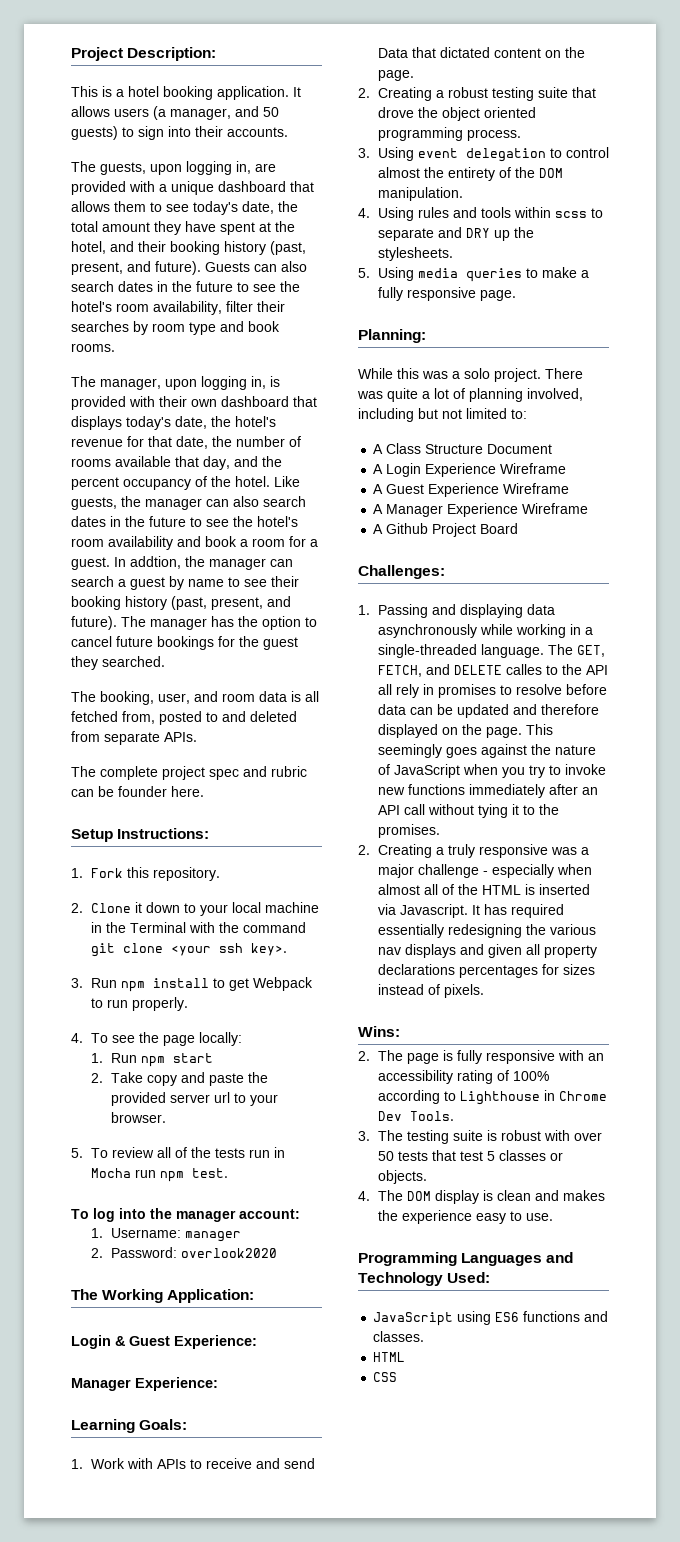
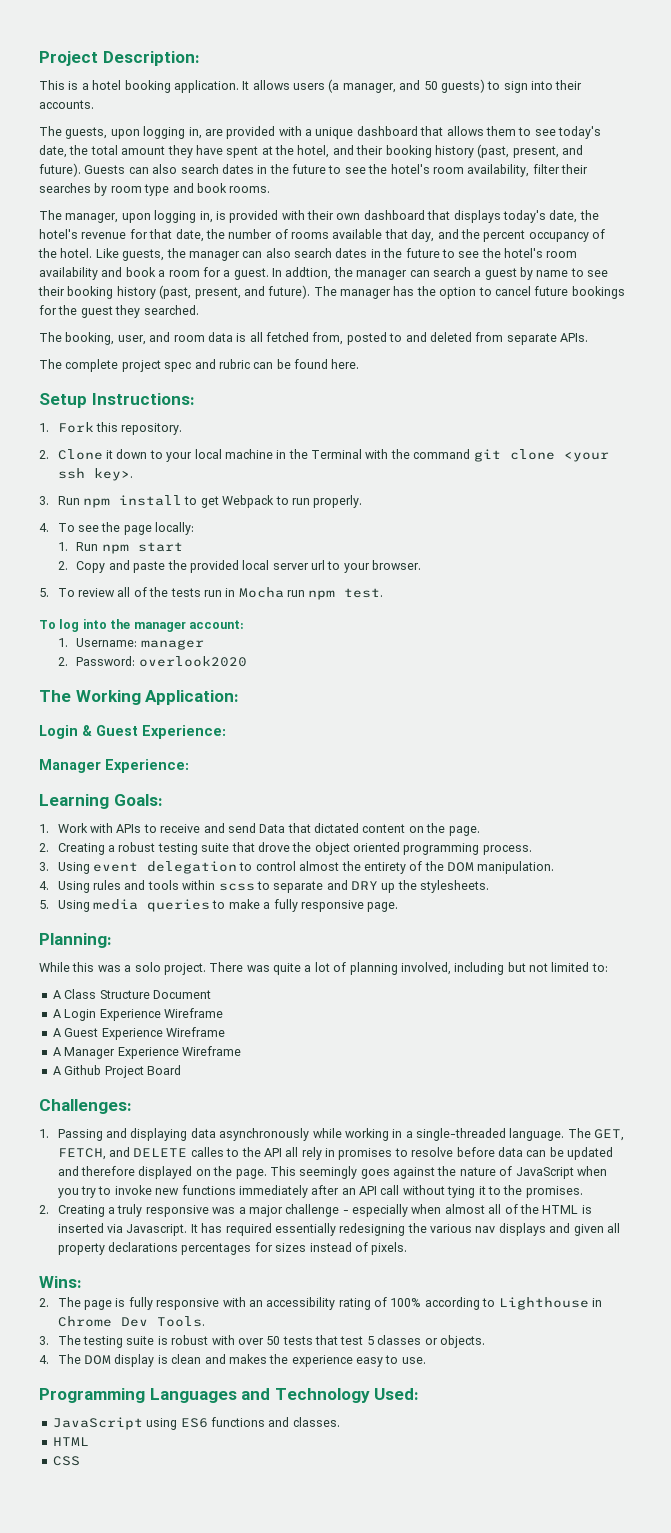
[118,786,167,797] founder -> [294,359,328,369] found
[110,1072,177,1086] Take copy -> [76,561,106,573] Copy
(166, 1099) none -> [242,560,270,570] local

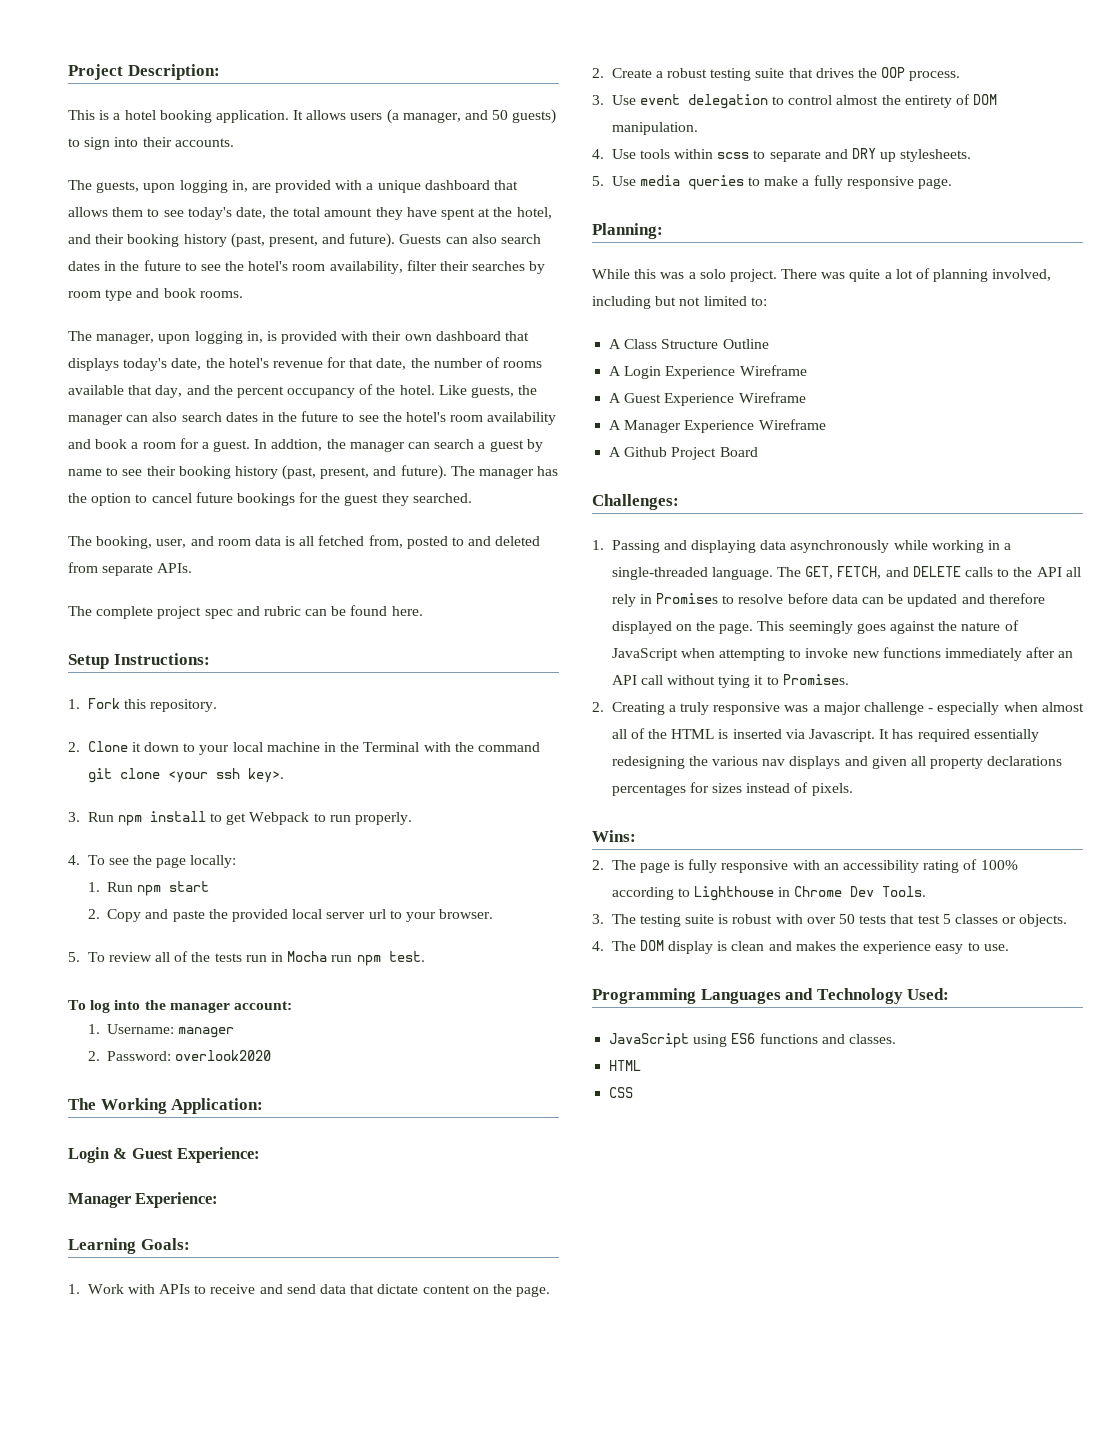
[259,823,360,833] Data that dictated -> [320,1284,419,1294] data that dictate
[57,843,105,855] Creating -> [611,68,652,78] Create
[257,842,480,855] drove the object oriented programming -> [815,67,906,78] drives the OOP
[57,862,90,874] Using -> [611,95,636,105] Use
[424,861,444,871] the -> (971, 99) none
[57,880,146,893] Using rules and -> [611,149,636,159] Use
[397,880,417,890] the -> (897, 157) none
[57,900,90,912] Using -> [611,176,636,186] Use
[152,990,211,999] Document -> [722,339,769,349] Outline
[190,1147,224,1157] calles -> [965,567,994,577] calls
[338,1148,393,1160] promises -> [656,593,719,604] Promises
[57,1186,97,1198] you try -> [719,648,786,661] attempting
[503,1185,583,1198] the promises. -> [782,674,849,685] Promises.

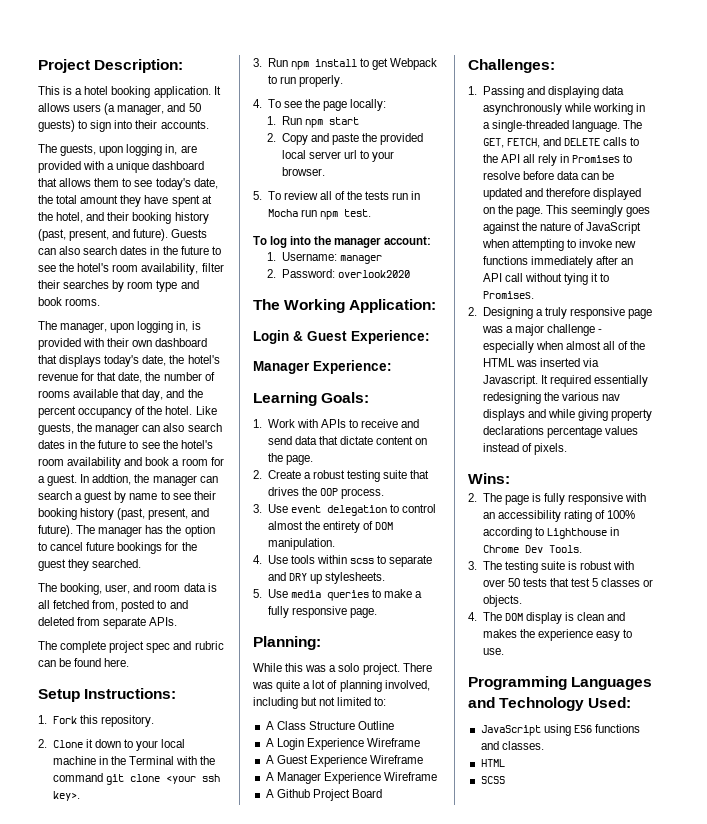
[611,702,665,715] Creating -> [482,307,533,319] Designing
(781, 708) none -> [628,309,653,319] page
[718,729,729,739] is -> [515,360,537,367] was
[892,729,914,739] has -> (548, 379) none
[871,756,1063,769] [611,782,743,796] given all property declarations percentages for sizes -> [547,409,653,421] [482,426,638,438] while giving property declarations percentage values
[609,1087,634,1098] CSS -> [480,776,505,784] SCSS

